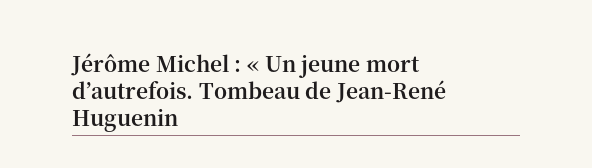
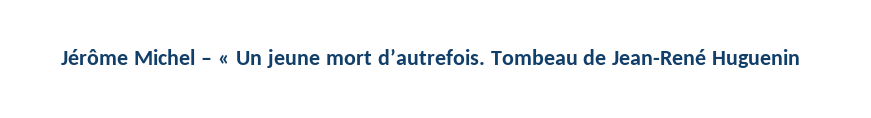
[234,60,242,72] : -> [200,57,212,65] –

